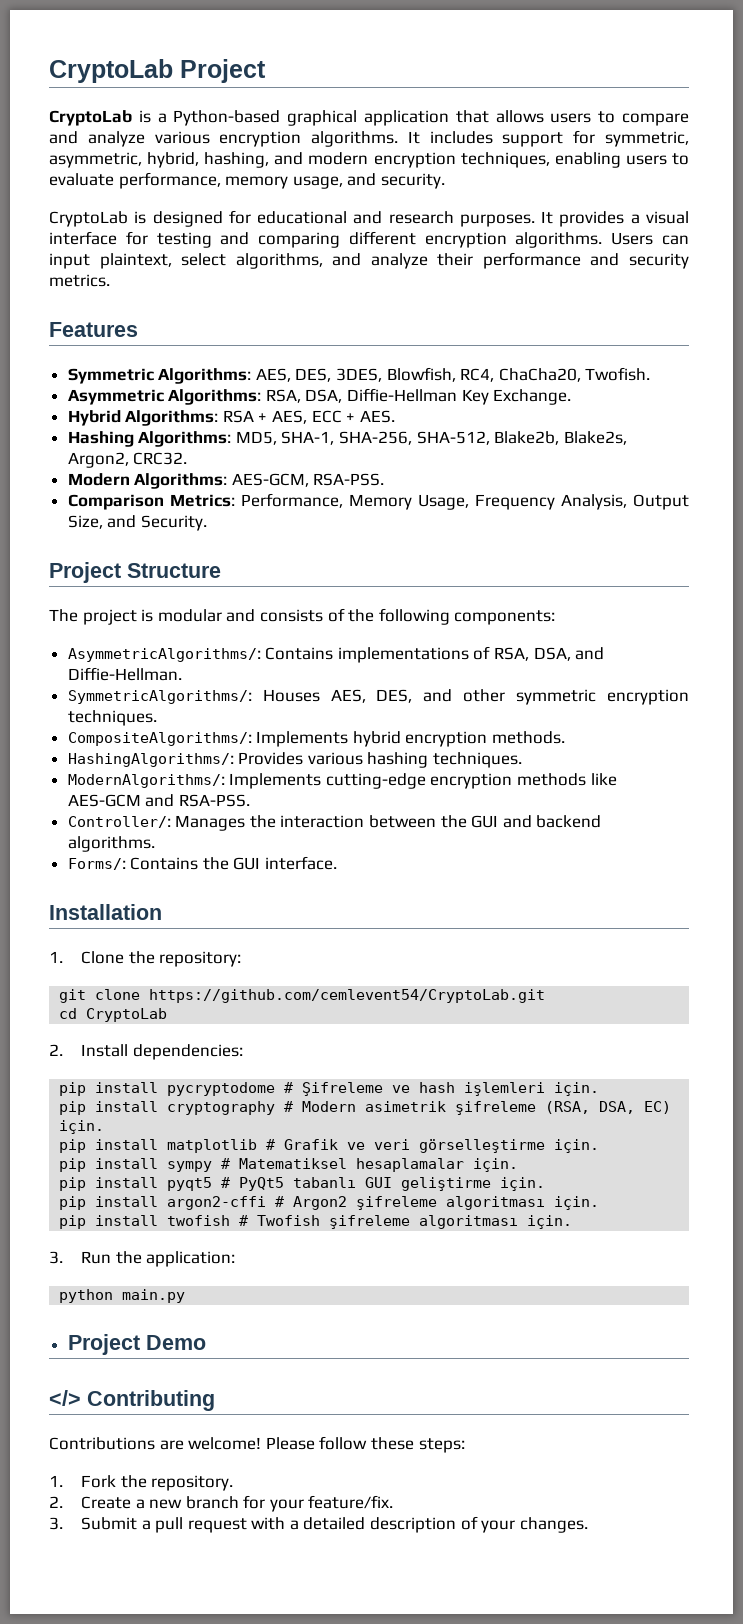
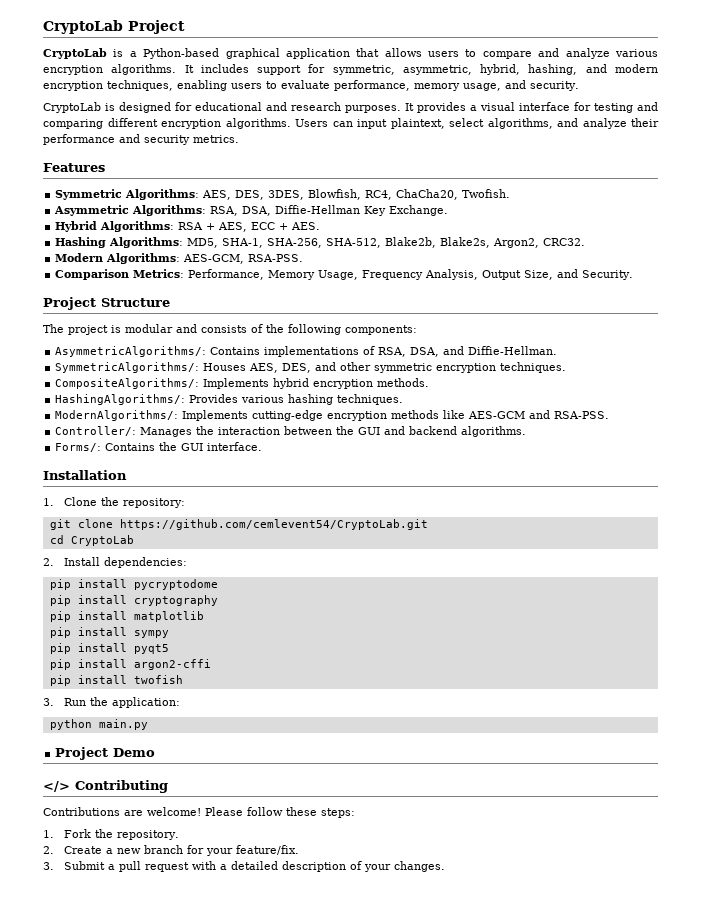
[284,1082,600,1096] [59,1101,672,1115] [59,1120,105,1134] [59,1139,600,1153] # Şifreleme ve hash işlemleri için. // pip install cryptography # Modern asimetrik şifreleme (RSA, DSA, EC) için. // pip install matplotlib # Grafik ve veri görselleştirme için. -> [49,595,218,606] [49,611,204,622] // pip install cryptography // pip install matplotlib
[221,1158,519,1172] # Matematiksel hesaplamalar için. -> (169, 634) none
[221,1177,546,1191] [59,1196,600,1210] [59,1215,573,1229] # PyQt5 tabanlı GUI geliştirme için. // pip install argon2-cffi # Argon2 şifreleme algoritması için. // pip install twofish # Twofish şifreleme algoritması için. -> [49,659,211,670] [49,675,183,686] // pip install argon2-cffi // pip install twofish

